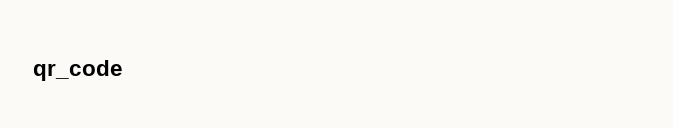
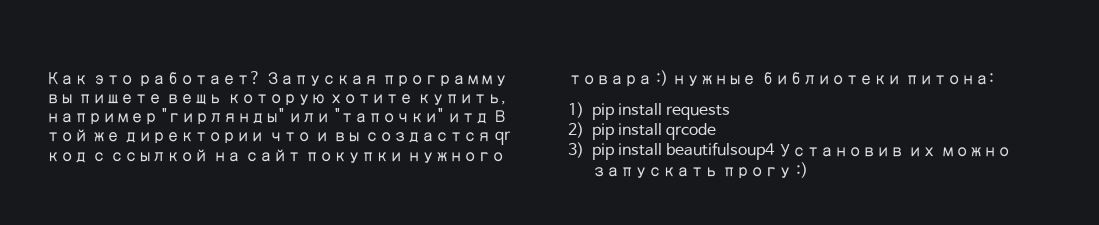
[33,60,123,81] qr_code -> [46,71,508,87] [46,94,506,106] [46,108,507,125] [46,129,512,145] [46,149,506,163] [568,70,994,87] [568,102,731,120] [568,122,717,140] [568,142,1011,160] [591,162,809,179] Как это работает? Запуская программу вы пишете вещь которую хотите купить, например "гирлянды" или "тапочки" итд В той же директории что и вы создастся qr код с ссылкой на сайт покупки нужного товара :) нужные библиотеки питона: // 1) pip install requests // 2) pip install qrcode // 3) pip install beautifulsoup4 Установив их можно запускать прогу :)

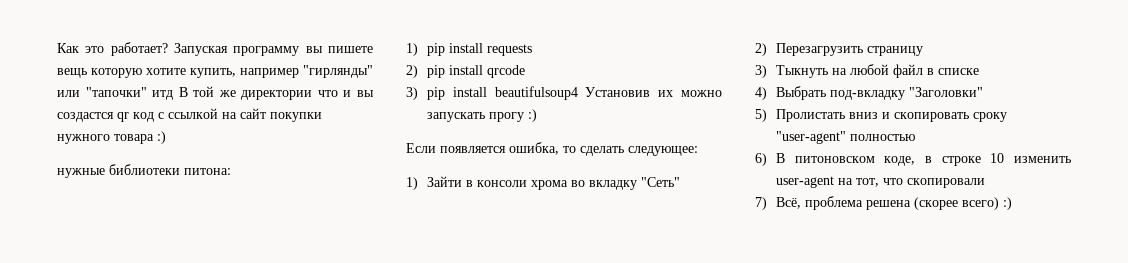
(669, 78) none -> (166, 137) //
(809, 170) none -> [406,142,698,156] [406,176,681,190] [755,43,924,56] [755,64,980,78] [755,86,984,100] [755,109,1008,122] [776,131,916,144] [755,153,1071,166] [776,176,986,188] [755,196,1013,210] // Если появляется ошибка, то сделать следующее: // 1) Зайти в консоли хрома во вкладку "Сеть" // 2) Перезагрузить страницу // 3) Тыкнуть на любой файл в списке // 4) Выбрать под-вкладку "Заголовки" // 5) Пролистать вниз и скопировать сроку "user-agent" полностью // 6) В питоновском коде, в строке 10 изменить user-agent на тот, что скопировали // 7) Всё, проблема решена (скорее всего) :)

